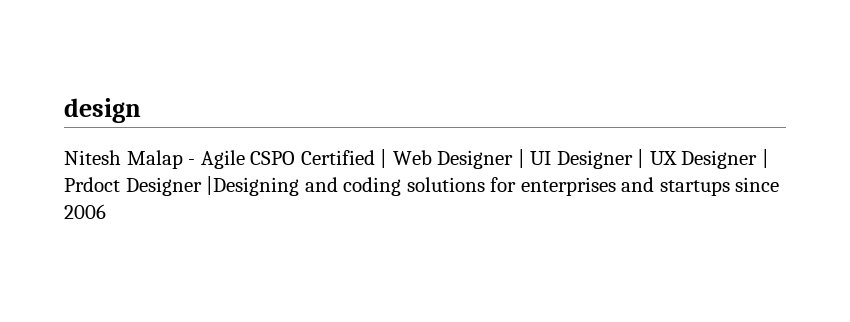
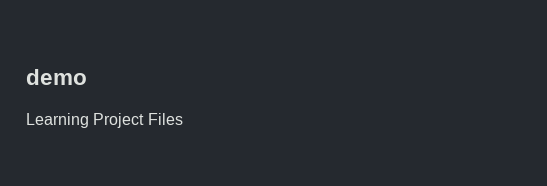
[64,98,141,123] [64,149,770,169] [64,176,780,196] [64,204,106,219] design // Nitesh Malap - Agile CSPO Certified | Web Designer | UI Designer | UX Designer | Prdoct Designer |Designing and coding solutions for enterprises and startups since 2006 -> [26,69,87,85] [26,113,183,128] demo // Learning Project Files

